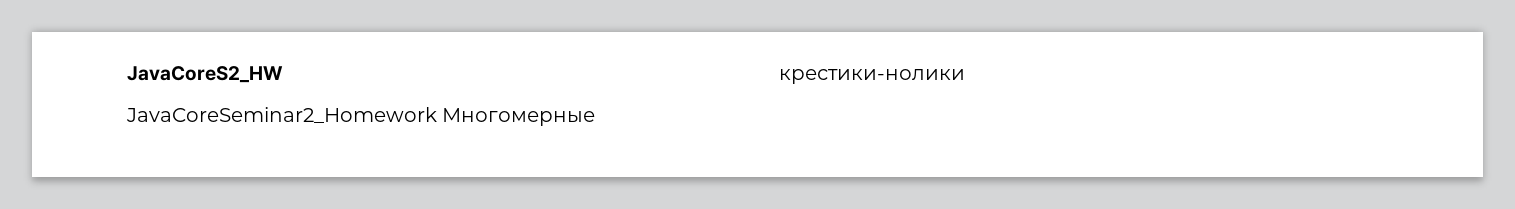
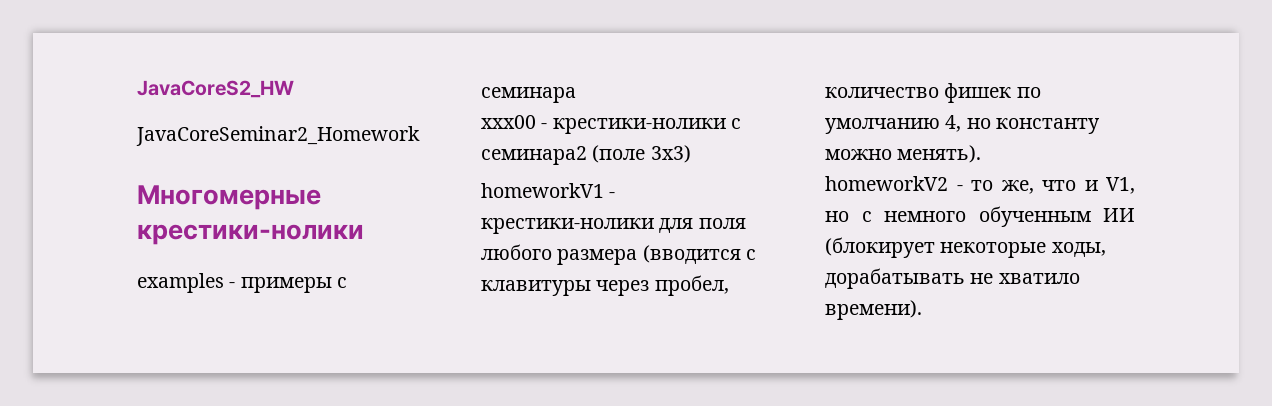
(437, 115) none -> (420, 136) //
(965, 76) none -> [137,273,347,293] [481,87,576,103] [481,115,741,134] [481,145,691,165] [481,183,616,198] [481,218,746,234] [481,244,756,265] [481,275,729,296] [825,83,1041,103] [825,115,1100,134] [825,145,982,163] [825,176,1135,194] [825,206,1135,227] [825,237,1106,258] [825,268,1080,289] [825,300,922,320] // examples - примеры с семинара // xxx00 - крестики-нолики с семинара2 (поле 3х3) // homeworkV1 - крестики-нолики для поля любого размера (вводится с клавитуры через пробел, количество фишек по умолчанию 4, но константу можно менять). // homeworkV2 - то же, что и V1, но с немного обученным ИИ (блокирует некоторые ходы, дорабатывать не хватило времени).

